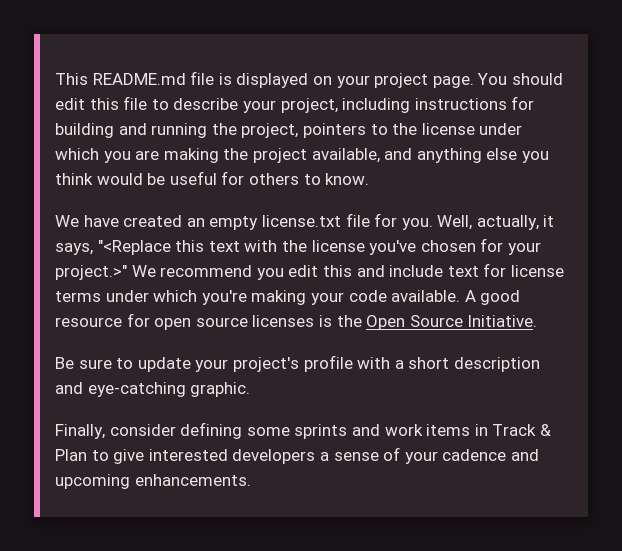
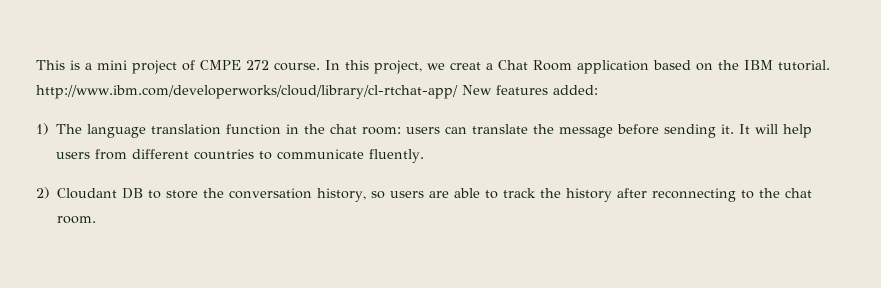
[92,71,563,88] [55,96,535,113] [55,123,523,138] [55,148,549,163] [55,171,370,185] [55,213,555,230] [55,238,541,255] [55,263,564,280] [55,290,521,305] [55,313,538,330] [55,355,540,372] [55,382,251,397] [55,422,551,439] [55,447,539,464] [55,474,251,489] README.md file is displayed on your project page. You should edit this file to describe your project, including instructions for building and running the project, pointers to the license under which you are making the project available, and anything else you think would be useful for others to know. // We have created an empty license.txt file for you. Well, actually, it says, "<Replace this text with the license you've chosen for your project.>" We recommend you edit this and include text for license terms under which you're making your code available. A good resource for open source licenses is the Open Source Initiative. // Be sure to update your project's profile with a short description and eye-catching graphic. // Finally, consider defining some sprints and work items in Track & Plan to give interested developers a sense of your cadence and upcoming enhancements. -> [70,60,830,74] [36,85,598,99] [36,123,813,138] [56,149,425,163] [36,187,813,202] [57,216,97,224] is a mini project of CMPE 272 course. In this project, we creat a Chat Room application based on the IBM tutorial. http://www.ibm.com/developerworks/cloud/library/cl-rtchat-app/ New features added: // 1) The language translation function in the chat room: users can translate the message before sending it. It will help users from different countries to communicate fluently. // 2) Cloudant DB to store the conversation history, so users are able to track the history after reconnecting to the chat room.

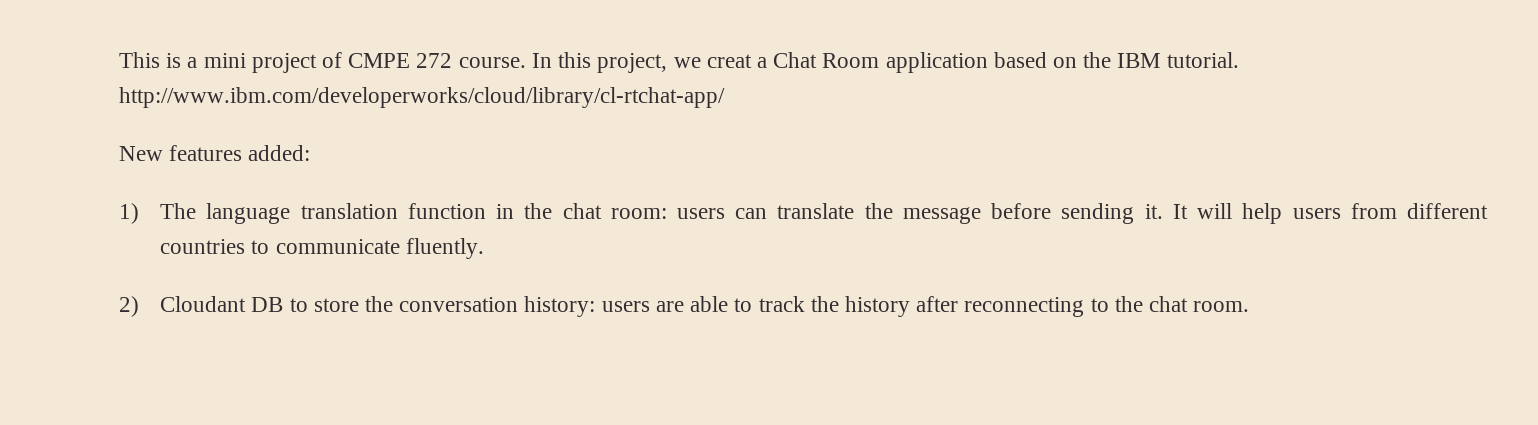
(458, 92) none -> (725, 97) //
[317,188,386,202] history, so -> [524,296,596,317] history:

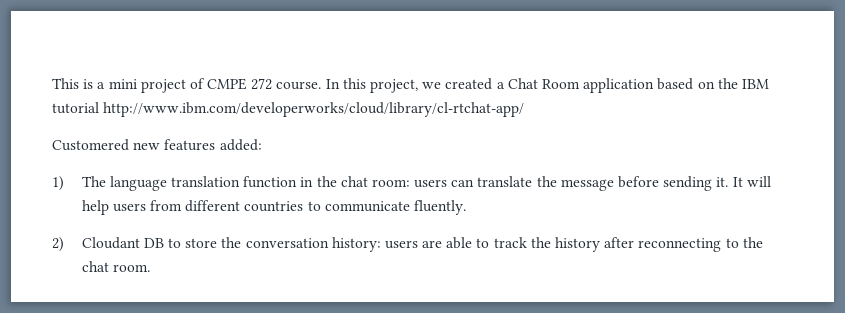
[706,54,752,68] creat -> [445,78,493,90] created
[1166,52,1239,68] tutorial. -> [52,102,99,114] tutorial
[119,146,163,161] New -> [52,139,161,151] Customered new

